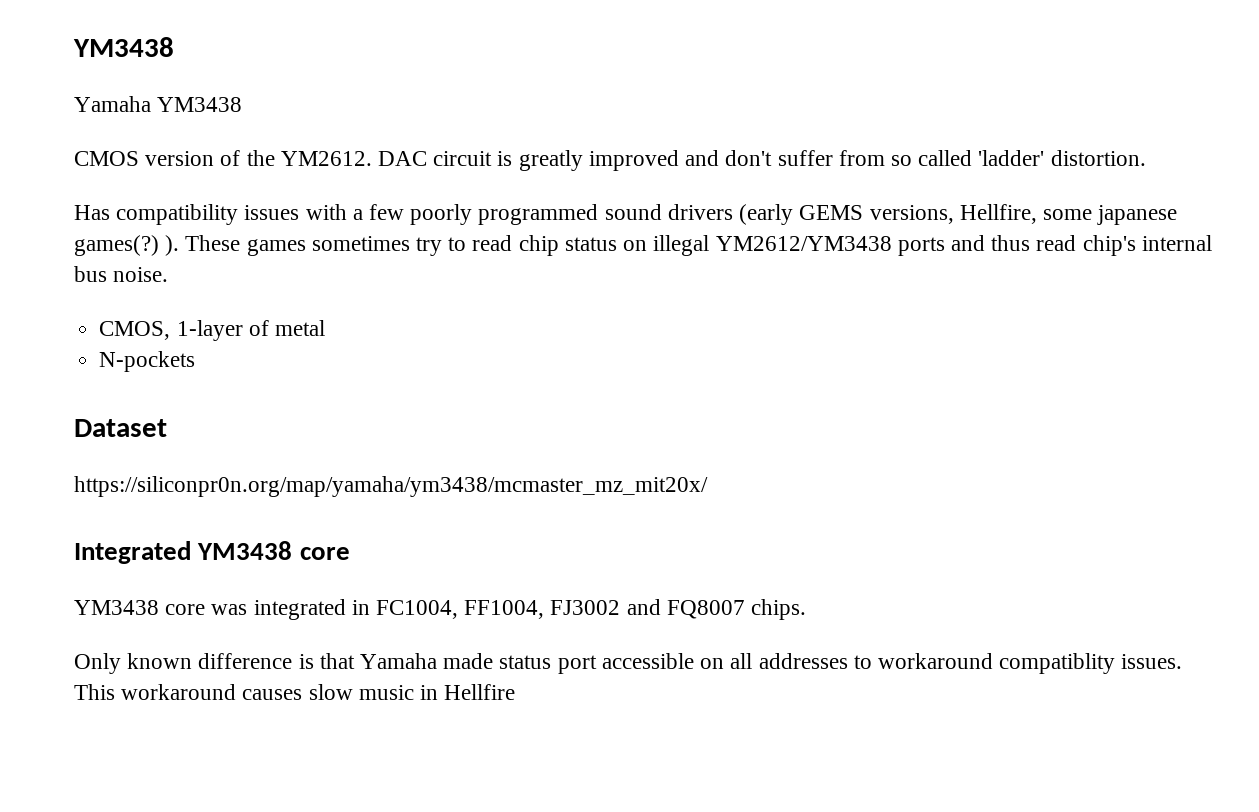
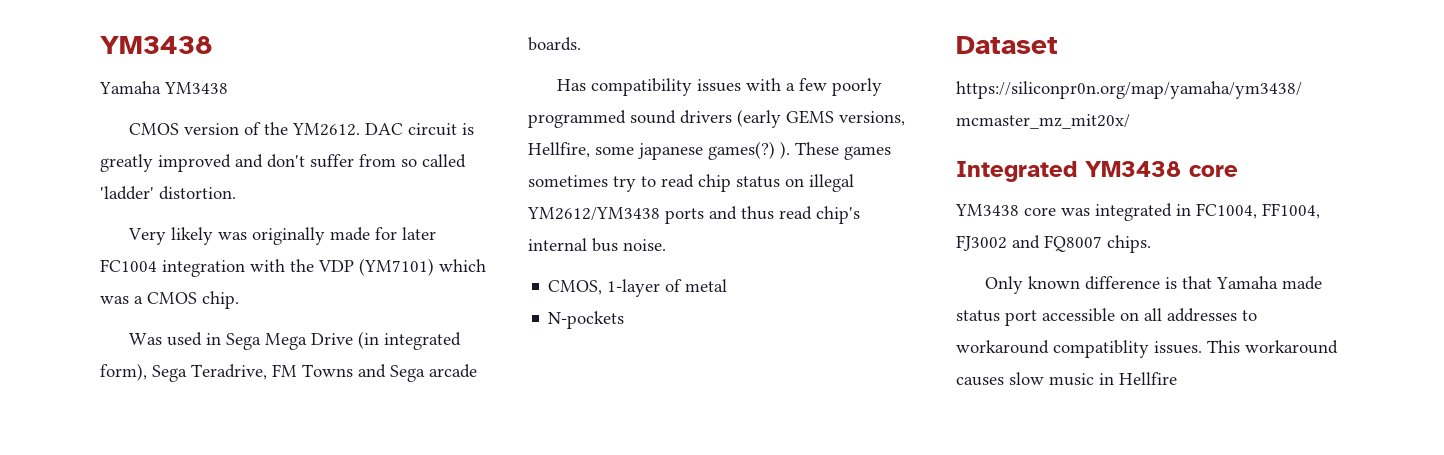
(1146, 158) none -> [127,227,436,245] [100,258,486,277] [100,291,239,309] [128,331,461,350] [100,363,477,382] [528,37,581,51] // Very likely was originally made for later FC1004 integration with the VDP (YM7101) which was a CMOS chip. // Was used in Sega Mega Drive (in integrated form), Sega Teradrive, FM Towns and Sega arcade boards.

